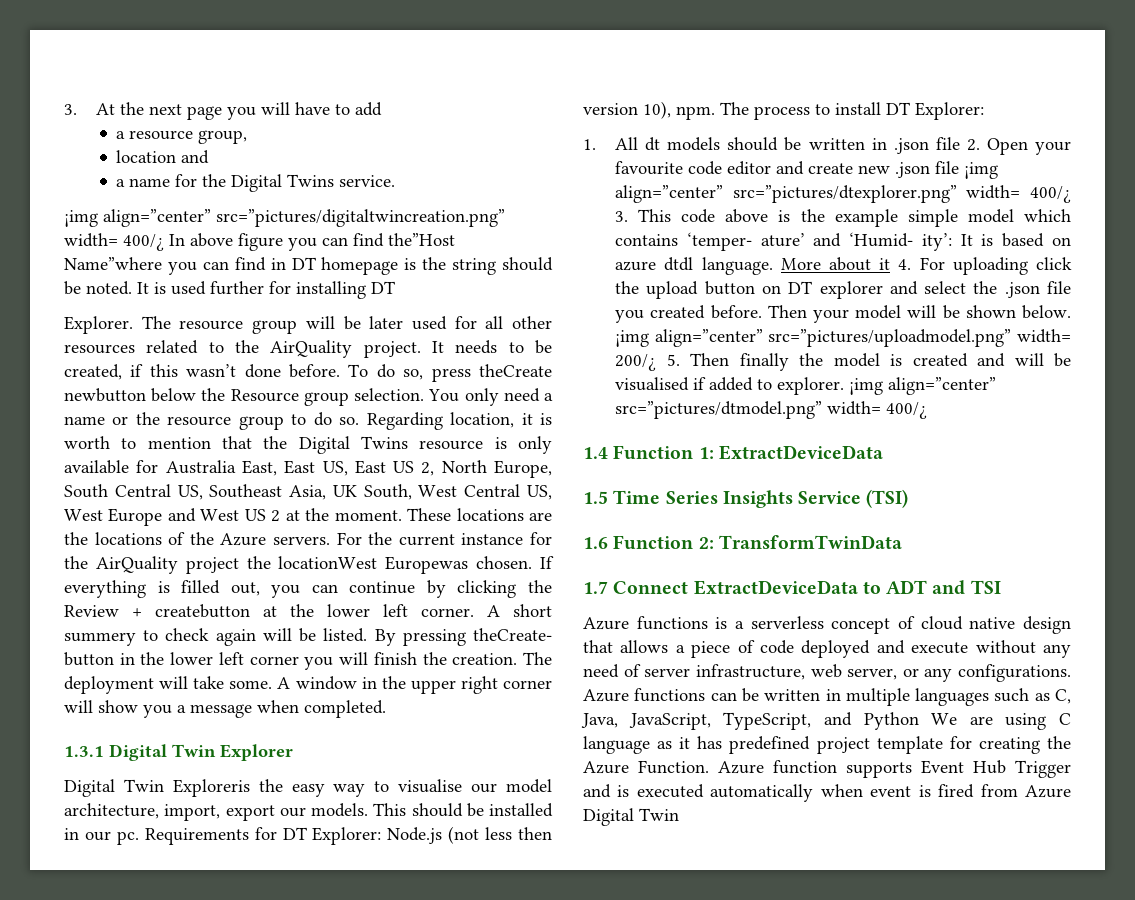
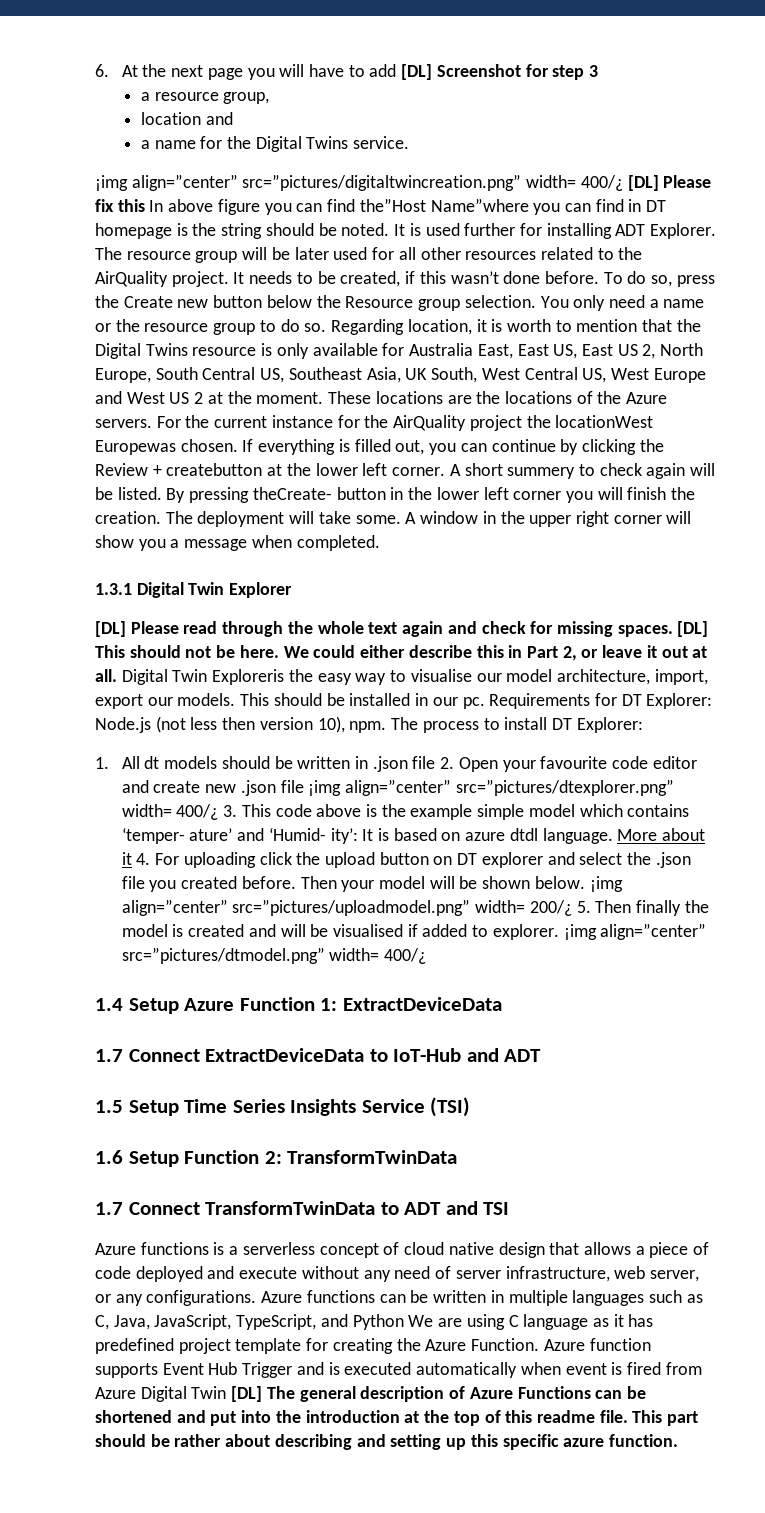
[64,104,77,115] 3. -> [95,64,109,77] 6.
(383, 109) none -> [401,64,599,80] [DL] Screenshot for step 3
(164, 242) none -> [627,175,712,191] [95,199,145,212] [DL] Please fix this
[371,281,395,294] DT // -> [615,224,646,236] ADT
[478,364,552,377] [64,388,146,402] theCreate newbutton -> [95,295,263,308] the Create new button
(293, 752) none -> [95,621,709,637] [95,645,708,661] [95,669,117,682] [DL] Please read through the whole text again and check for missing spaces. [DL] This should not be here. We could either describe this in Part 2, or leave it out at all.
(608, 453) none -> [128,998,235,1014] Setup Azure
(883, 452) none -> [95,1048,542,1062] // 1.7 Connect ExtractDeviceData to IoT-Hub and ADT
(608, 497) none -> [128,1100,179,1116] Setup
(608, 543) none -> [128,1151,179,1167] Setup
[693,580,858,595] ExtractDeviceData -> [205,1201,376,1215] TransformTwinData
(679, 814) none -> [231,1386,646,1402] [95,1410,699,1426] [95,1434,678,1450] [DL] The general description of Azure Functions can be shortened and put into the introduction at the top of this readme file. This part should be rather about describing and setting up this specific azure function.

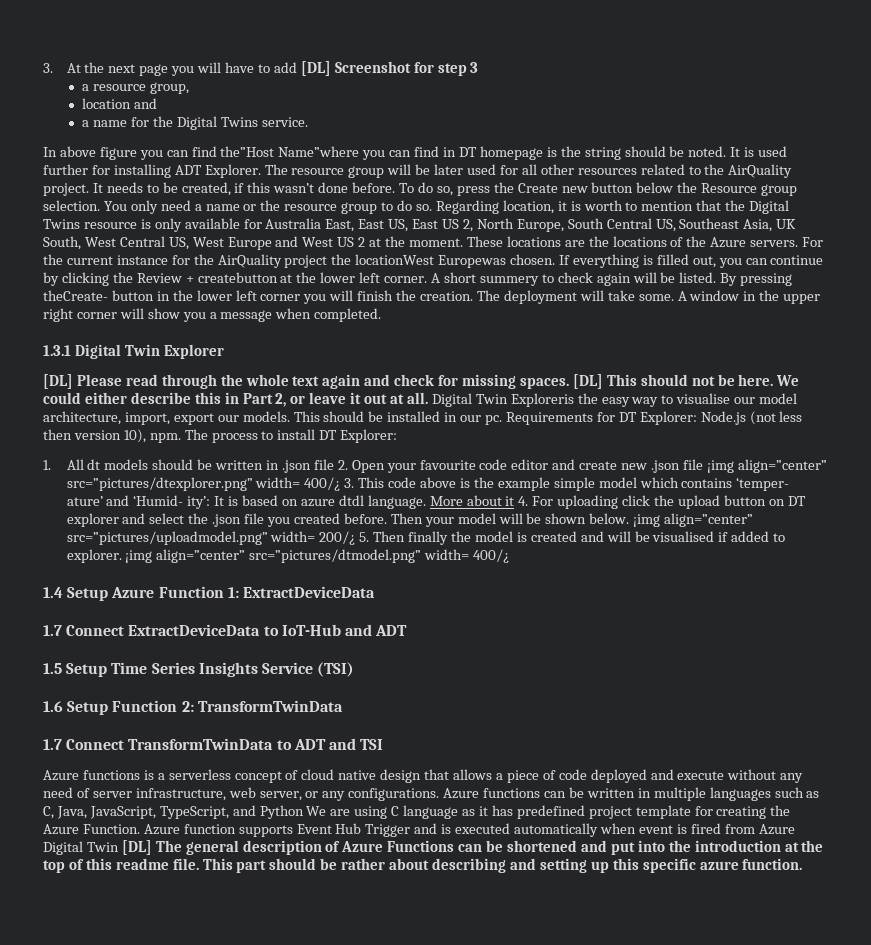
[95,64,109,77] 6. -> [43,63,53,73] 3.
[95,174,712,191] [95,199,145,212] ¡img align=”center” src=”pictures/digitaltwincreation.png” width= 400/¿ [DL] Please fix this -> (308, 122) none

